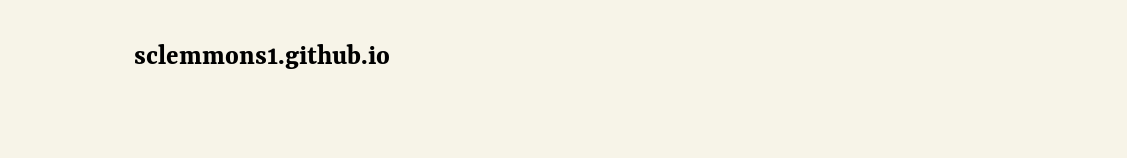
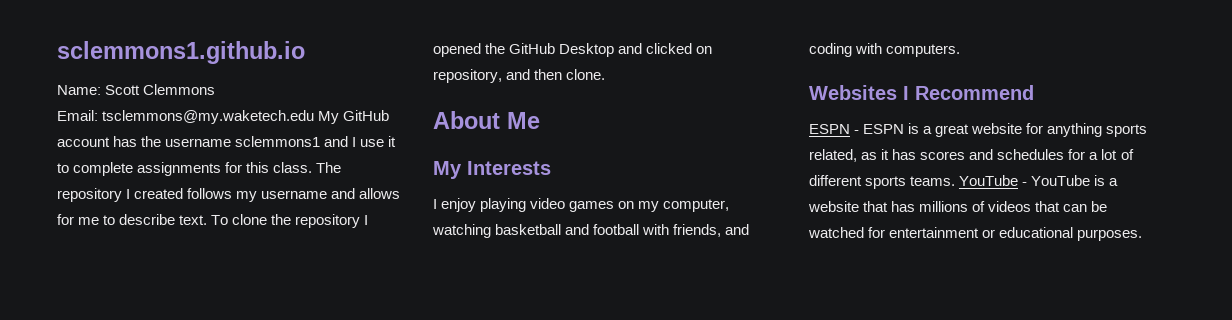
(390, 56) none -> [57,84,216,95] [57,110,390,124] [57,136,397,147] [57,162,342,176] [57,188,401,202] [57,214,369,228] [433,43,713,57] [433,69,606,83] [433,111,540,129] [433,161,551,179] [433,198,730,212] [432,224,750,238] [809,43,961,57] [809,85,1034,100] [809,123,1148,137] [809,149,1134,162] [809,175,1119,189] [808,201,1108,212] [808,227,1143,241] // Name: Scott Clemmons // Email: tsclemmons@my.waketech.edu My GitHub account has the username sclemmons1 and I use it to complete assignments for this class. The repository I created follows my username and allows for me to describe text. To clone the repository I opened the GitHub Desktop and clicked on repository, and then clone. // About Me // My Interests // I enjoy playing video games on my computer, watching basketball and football with friends, and coding with computers. // Websites I Recommend // ESPN - ESPN is a great website for anything sports related, as it has scores and schedules for a lot of different sports teams. YouTube - YouTube is a website that has millions of videos that can be watched for entertainment or educational purposes.

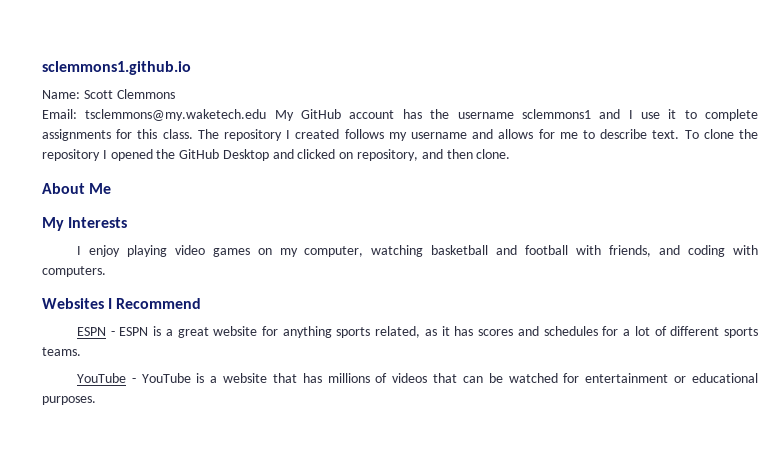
(956, 181) none -> (81, 351) //

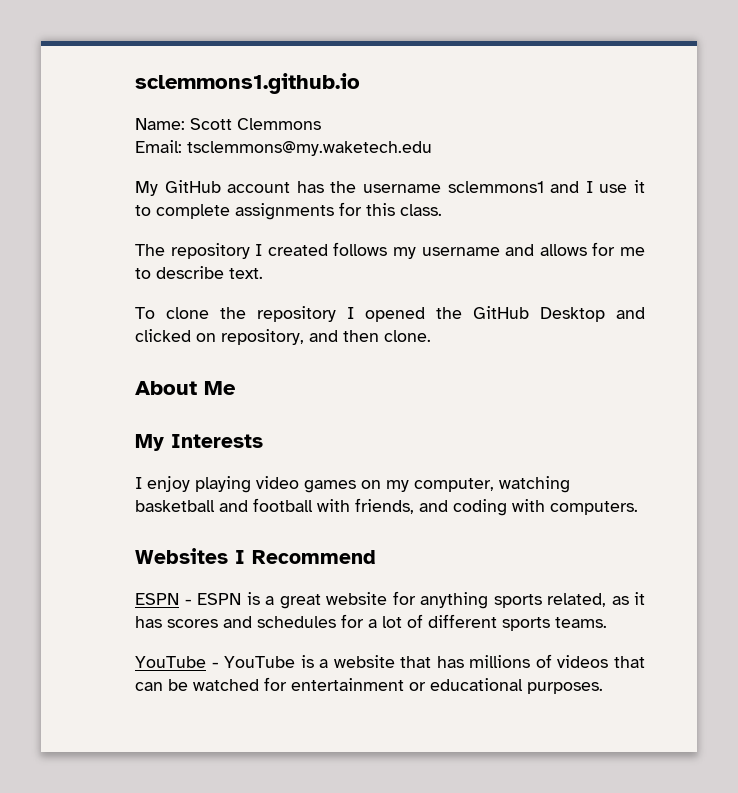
(267, 115) none -> (432, 148) //
(193, 134) none -> (442, 210) //
(680, 134) none -> (263, 273) //

